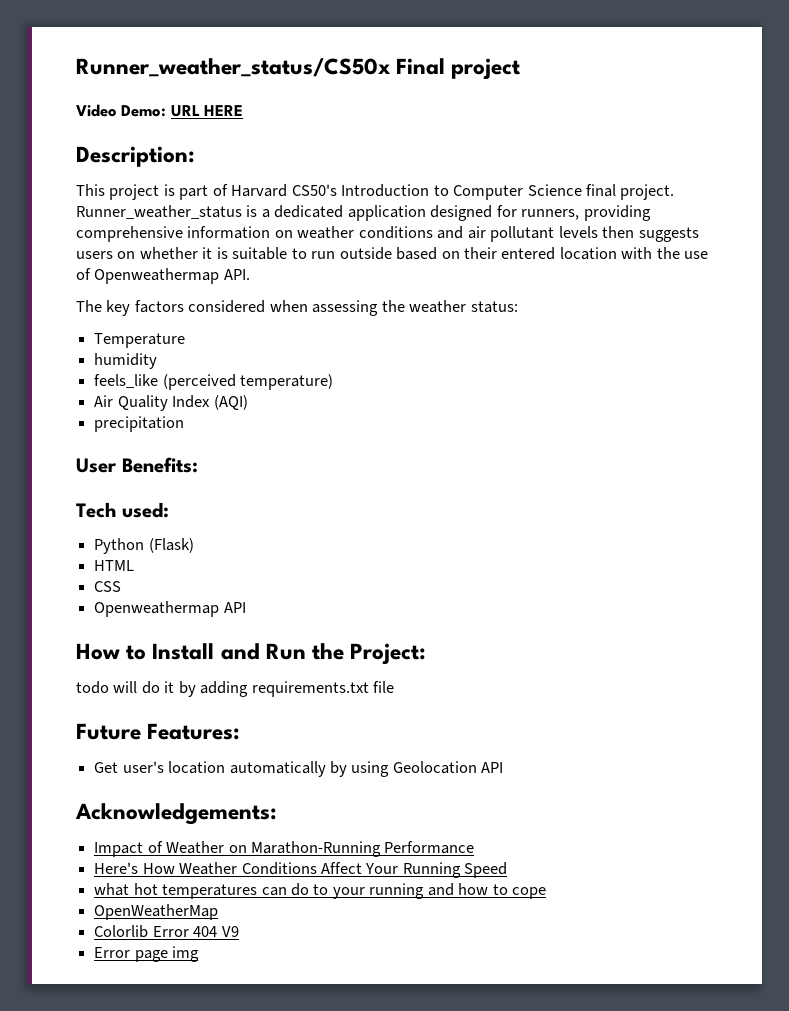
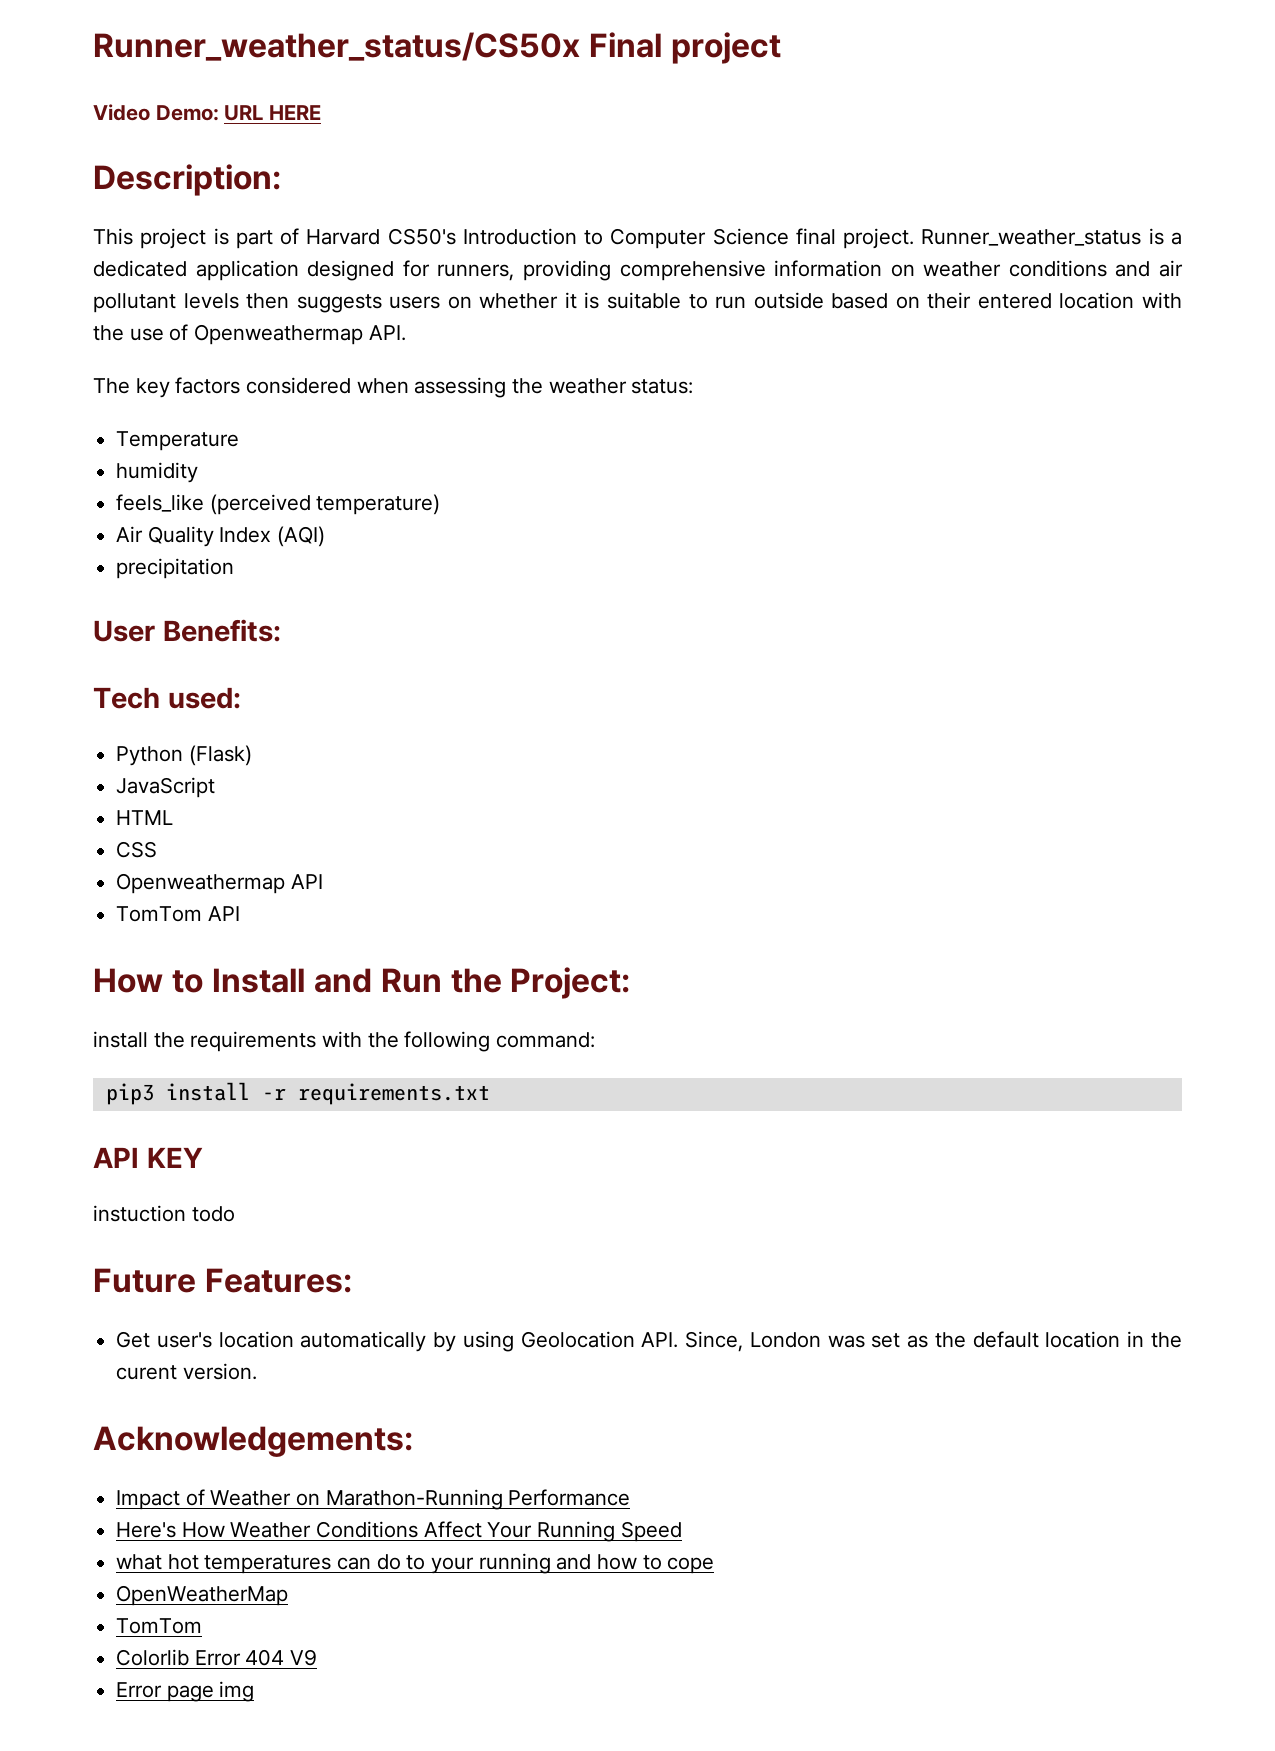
(194, 545) none -> [116,777,216,798] // JavaScript
(246, 607) none -> [116,906,240,922] // TomTom API
[76,681,395,697] todo will do it by adding requirements.txt file -> [93,1031,596,1052] [105,1082,490,1105] [93,1147,203,1168] [93,1205,235,1222] install the requirements with the following command: // pip3 install -r requirements.txt // API KEY // instuction todo
[481,762,504,773] API -> [641,1331,1182,1352] [116,1363,257,1380] API. Since, London was set as the default location in the curent version.
(219, 912) none -> [116,1618,203,1634] // TomTom

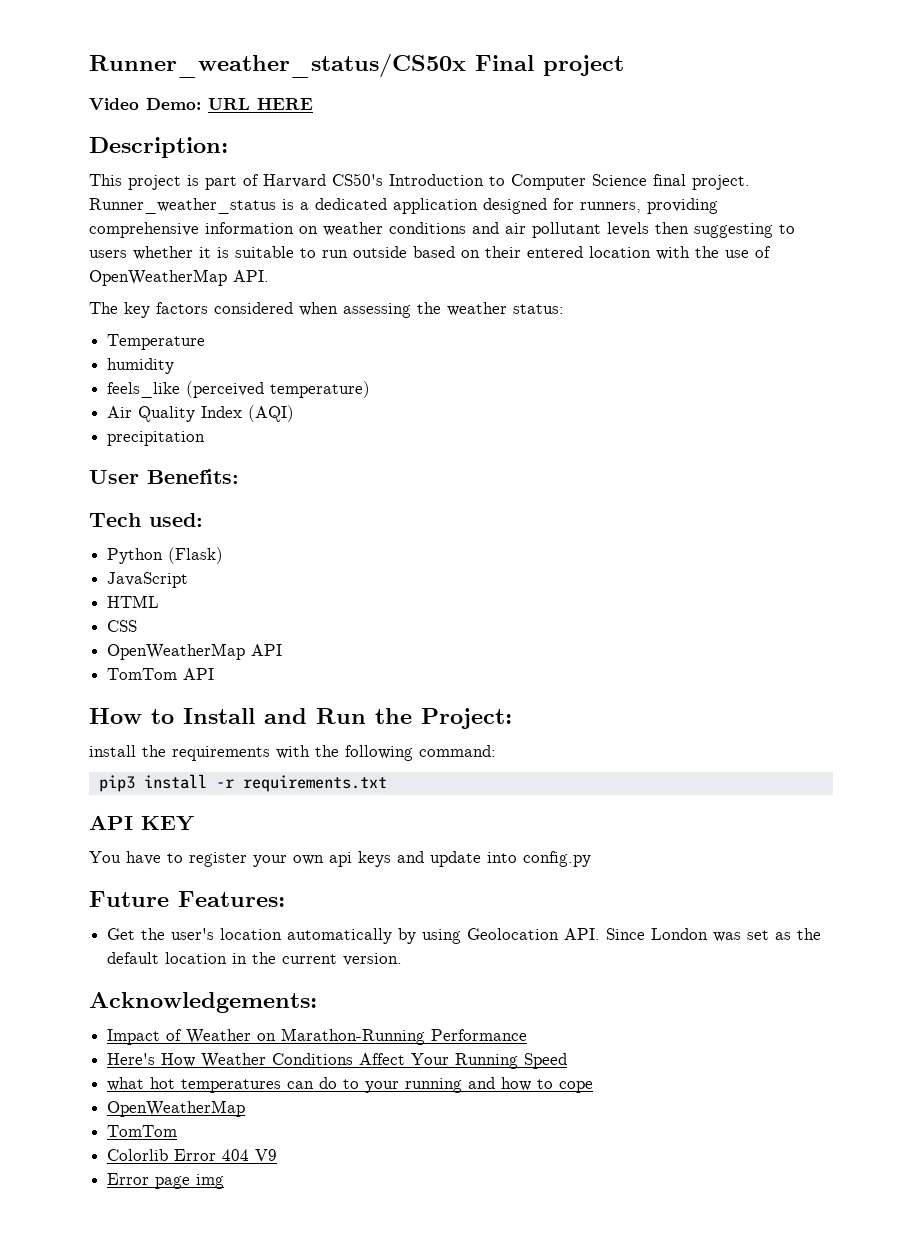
[296,294,472,313] suggests users on -> [694,223,795,238] [89,250,127,258] suggesting to users
[194,324,364,345] Openweathermap -> [89,269,227,286] OpenWeatherMap
[116,873,286,894] Openweathermap -> [107,643,246,660] OpenWeatherMap
[93,1205,235,1222] instuction todo -> [89,851,591,867] You have to register your own api keys and update into config.py
(151, 1339) none -> [141,928,166,940] the
[685,1331,744,1352] Since, -> [606,928,646,940] Since
[116,1365,178,1380] curent -> [282,954,338,964] current

